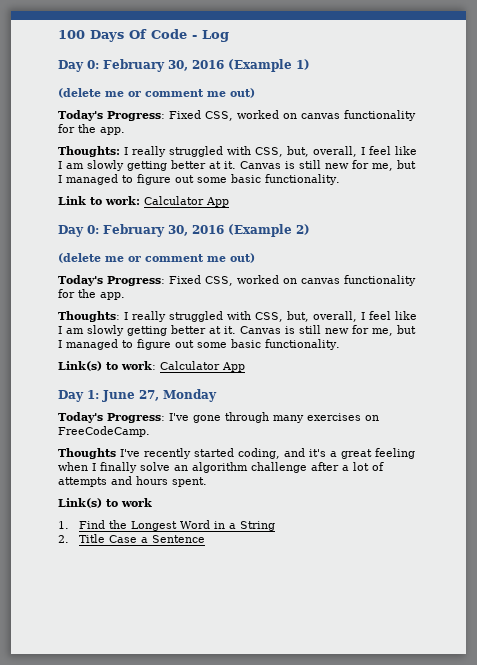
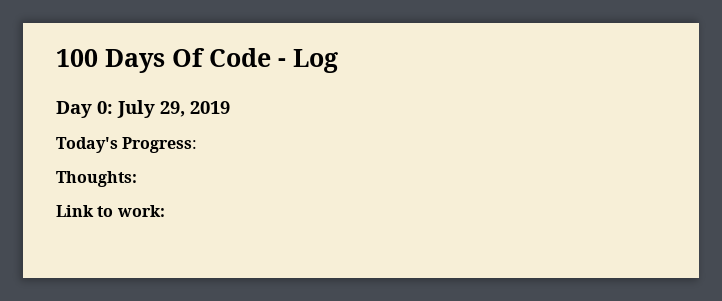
[103,59,310,72] [58,88,255,98] [58,110,416,121] [58,124,125,135] [58,146,417,157] [58,160,416,171] [58,174,340,185] [58,196,229,207] [58,224,310,237] [58,253,255,263] [58,275,416,286] [58,289,125,300] [58,311,417,322] [58,325,416,336] [58,339,340,350] [58,361,245,372] [58,389,217,402] [58,412,379,423] [58,426,150,437] [58,448,415,459] [58,462,384,473] [58,476,207,487] [58,498,152,508] [58,520,276,531] [58,534,206,543] February 30, 2016 (Example 1) // (delete me or comment me out) // Today's Progress: Fixed CSS, worked on canvas functionality for the app. // Thoughts: I really struggled with CSS, but, overall, I feel like I am slowly getting better at it. Canvas is still new for me, but I managed to figure out some basic functionality. // Link to work: Calculator App // Day 0: February 30, 2016 (Example 2) // (delete me or comment me out) // Today's Progress: Fixed CSS, worked on canvas functionality for the app. // Thoughts: I really struggled with CSS, but, overall, I feel like I am slowly getting better at it. Canvas is still new for me, but I managed to figure out some basic functionality. // Link(s) to work: Calculator App // Day 1: June 27, Monday // Today's Progress: I've gone through many exercises on FreeCodeCamp. // Thoughts I've recently started coding, and it's a great feeling when I finally solve an algorithm challenge after a lot of attempts and hours spent. // Link(s) to work // 1. Find the Longest Word in a String // 2. Title Case a Sentence -> [117,100,230,118] [56,137,198,153] [56,171,137,187] [56,205,165,217] July 29, 2019 // Today's Progress: // Thoughts: // Link to work:

